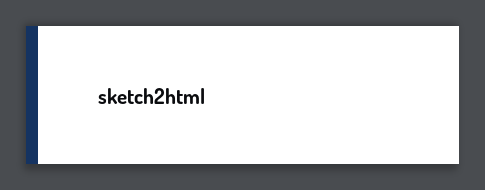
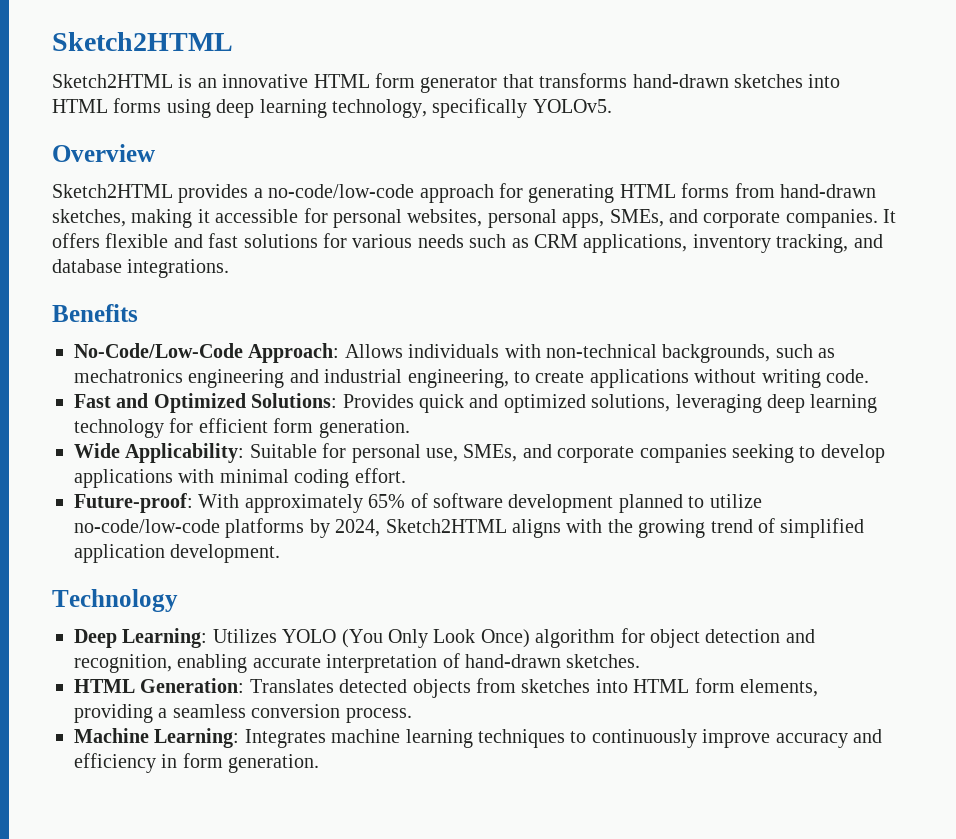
[98,88,205,104] sketch2html -> [52,32,233,51] [52,73,841,93] [52,98,612,118] [52,144,155,162] [52,183,876,203] [52,208,897,228] [52,233,883,253] [52,259,230,278] [52,304,138,322] [74,343,836,363] [74,369,869,388] [74,393,878,413] [74,418,410,438] [74,443,885,463] [74,468,406,488] [74,493,762,513] [74,518,865,538] [74,544,281,563] [52,589,178,612] [74,628,815,648] [74,653,641,673] [74,678,818,698] [74,704,412,723] [74,728,882,748] [74,753,320,773] Sketch2HTML // Sketch2HTML is an innovative HTML form generator that transforms hand-drawn sketches into HTML forms using deep learning technology, specifically YOLOv5. // Overview // Sketch2HTML provides a no-code/low-code approach for generating HTML forms from hand-drawn sketches, making it accessible for personal websites, personal apps, SMEs, and corporate companies. It offers flexible and fast solutions for various needs such as CRM applications, inventory tracking, and database integrations. // Benefits // No-Code/Low-Code Approach: Allows individuals with non-technical backgrounds, such as mechatronics engineering and industrial engineering, to create applications without writing code. // Fast and Optimized Solutions: Provides quick and optimized solutions, leveraging deep learning technology for efficient form generation. // Wide Applicability: Suitable for personal use, SMEs, and corporate companies seeking to develop applications with minimal coding effort. // Future-proof: With approximately 65% of software development planned to utilize no-code/low-code platforms by 2024, Sketch2HTML aligns with the growing trend of simplified application development. // Technology // Deep Learning: Utilizes YOLO (You Only Look Once) algorithm for object detection and recognition, enabling accurate interpretation of hand-drawn sketches. // HTML Generation: Translates detected objects from sketches into HTML form elements, providing a seamless conversion process. // Machine Learning: Integrates machine learning techniques to continuously improve accuracy and efficiency in form generation.

